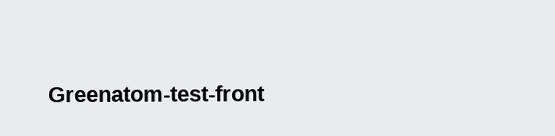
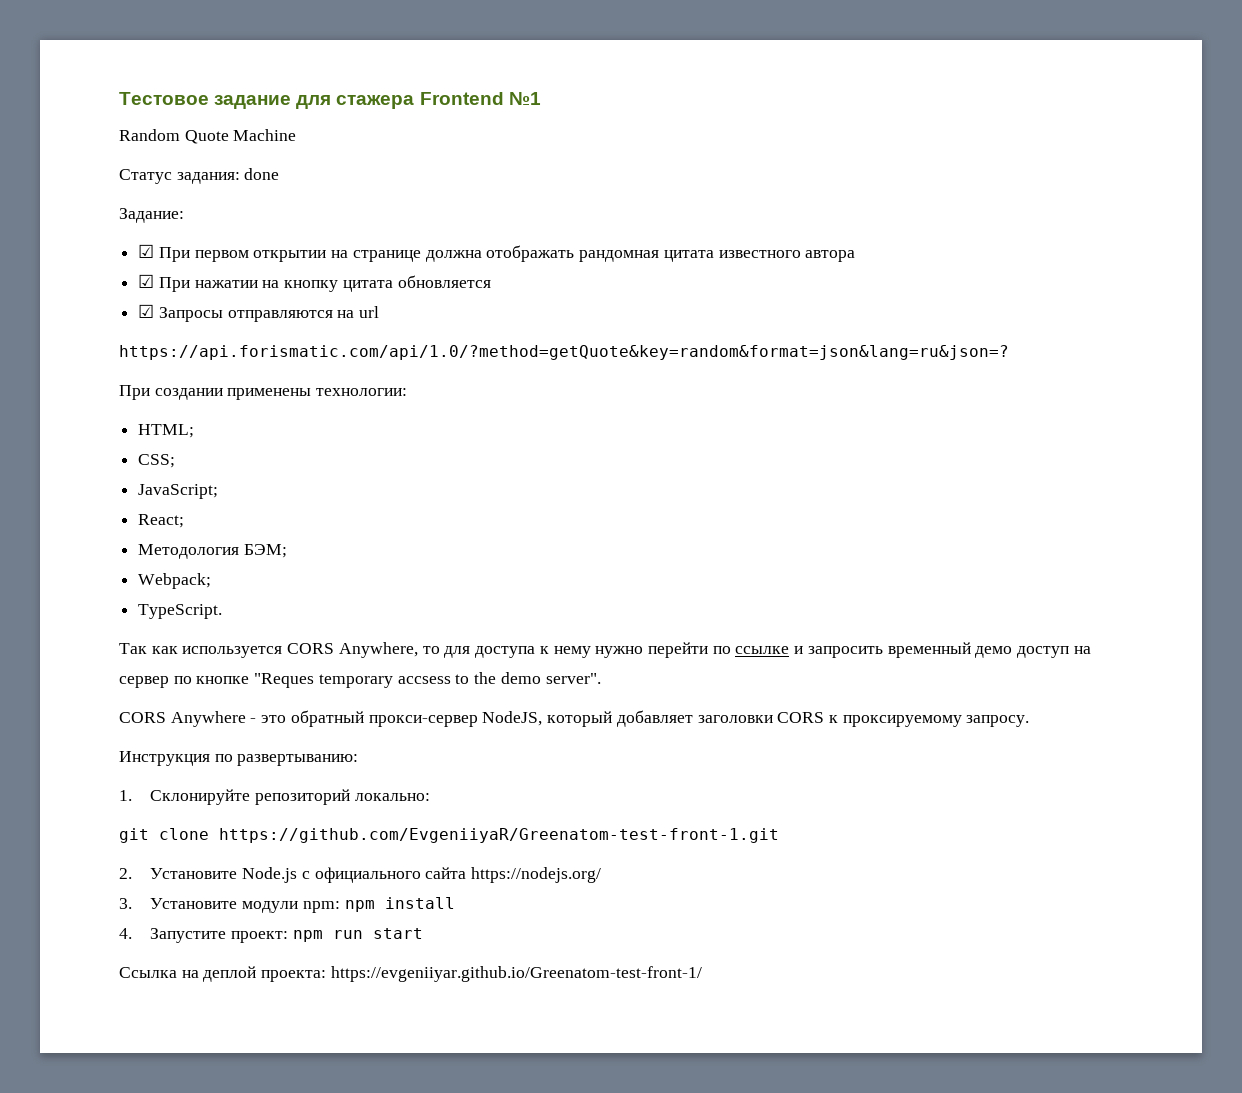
[48,85,266,103] Greenatom-test-front -> [119,92,541,109] [119,129,297,144] [119,168,280,184] [119,208,184,223] [138,244,856,262] [138,274,491,292] [138,304,380,322] [119,345,1009,360] [119,385,408,400] [138,424,195,438] [138,454,176,468] [138,484,219,499] [138,514,185,528] [138,544,287,559] [138,573,212,589] [138,604,223,619] [119,642,1091,658] [119,672,601,688] [119,710,1030,727] [119,751,359,766] [119,789,430,805] [119,828,779,843] [119,867,602,883] [119,897,455,913] [119,928,423,943] [119,966,702,982] Тестовое задание для стажера Frontend №1 // Random Quote Machine // Статус задания: done // Задание: // ☑ При первом открытии на странице должна отображать рандомная цитата известного автора // ☑ При нажатии на кнопку цитата обновляется // ☑ Запросы отправляются на url // https://api.forismatic.com/api/1.0/?method=getQuote&key=random&format=json&lang=ru&json=? // При создании применены технологии: // HTML; // CSS; // JavaScript; // React; // Методология БЭМ; // Webpack; // TypeScript. // Так как используется CORS Anywhere, то для доступа к нему нужно перейти по ссылке и запросить временный демо доступ на сервер по кнопке "Reques temporary accsess to the demo server". // CORS Anywhere - это обратный прокси-сервер NodeJS, который добавляет заголовки CORS к проксируемому запросу. // Инструкция по развертыванию: // 1. Склонируйте репозиторий локально: // git clone https://github.com/EvgeniiyaR/Greenatom-test-front-1.git // 2. Установите Node.js с официального сайта https://nodejs.org/ // 3. Установите модули npm: npm install // 4. Запустите проект: npm run start // Ссылка на деплой проекта: https://evgeniiyar.github.io/Greenatom-test-front-1/

